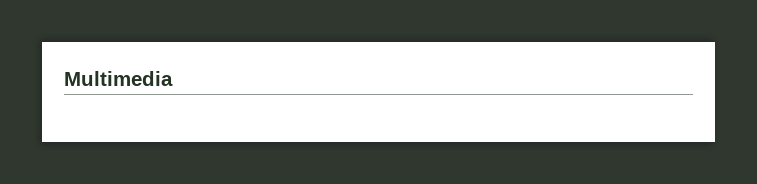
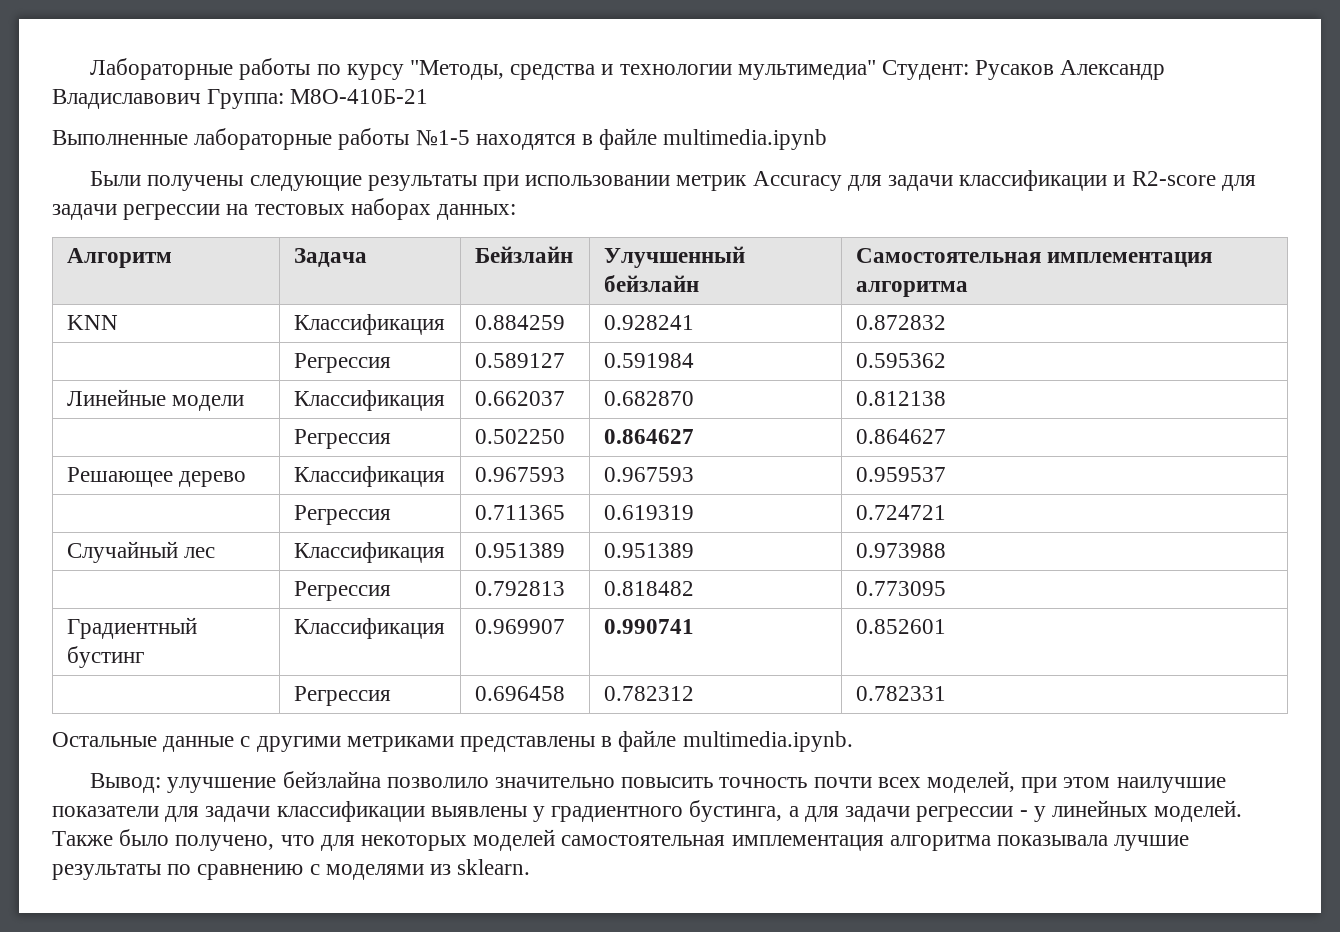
[64,71,173,86] Multimedia -> [90,58,1166,80] [52,89,429,109] [52,128,828,150] [90,170,1256,191] [52,198,517,220] [66,248,172,268] [293,248,367,267] [474,246,573,263] [603,246,745,268] [603,275,699,292] [855,248,1212,267] [855,281,968,297] [66,315,118,330] [293,314,445,335] [474,315,565,330] [603,315,694,330] [855,315,946,330] [293,353,391,373] [474,353,565,368] [603,353,694,368] [855,353,946,368] [66,389,244,411] [293,390,445,411] [474,391,565,406] [603,391,694,406] [855,391,946,406] [293,429,391,449] [474,429,565,444] [603,429,694,444] [855,429,946,444] [66,467,246,487] [293,466,445,487] [474,467,565,482] [603,467,694,482] [855,467,946,482] [293,505,391,525] [474,505,565,520] [603,505,694,520] [855,505,946,520] [66,541,215,563] [293,542,445,563] [474,543,565,558] [603,543,694,558] [855,543,946,558] [293,581,391,601] [474,581,565,596] [603,581,694,596] [855,581,946,596] [66,617,197,639] [66,646,144,668] [293,618,445,639] [474,619,565,634] [603,619,694,634] [855,619,946,634] [293,686,391,706] [474,686,565,701] [603,686,694,701] [855,686,946,701] [52,730,853,752] [90,771,1226,793] [52,800,1243,822] [52,829,1190,851] [52,859,531,880] Лабораторные работы по курсу "Методы, средства и технологии мультимедиа" Студент: Русаков Александр Владиславович Группа: М8О-410Б-21 // Выполненные лабораторные работы №1-5 находятся в файле multimedia.ipynb // Были получены следующие результаты при использовании метрик Accuracy для задачи классификации и R2-score для задачи регрессии на тестовых наборах данных: // Алгоритм | Задача | Бейзлайн | Улучшенный бейзлайн | Самостоятельная имплементация алгоритма // KNN | Классификация | 0.884259 | 0.928241 | 0.872832 // | Регрессия | 0.589127 | 0.591984 | 0.595362 // Линейные модели | Классификация | 0.662037 | 0.682870 | 0.812138 // | Регрессия | 0.502250 | 0.864627 | 0.864627 // Решающее дерево | Классификация | 0.967593 | 0.967593 | 0.959537 // | Регрессия | 0.711365 | 0.619319 | 0.724721 // Случайный лес | Классификация | 0.951389 | 0.951389 | 0.973988 // | Регрессия | 0.792813 | 0.818482 | 0.773095 // Градиентный бустинг | Классификация | 0.969907 | 0.990741 | 0.852601 // | Регрессия | 0.696458 | 0.782312 | 0.782331 // Остальные данные с другими метриками представлены в файле multimedia.ipynb. // Вывод: улучшение бейзлайна позволило значительно повысить точность почти всех моделей, при этом наилучшие показатели для задачи классификации выявлены у градиентного бустинга, а для задачи регрессии - у линейных моделей. Также было получено, что для некоторых моделей самостоятельная имплементация алгоритма показывала лучшие результаты по сравнению с моделями из sklearn.

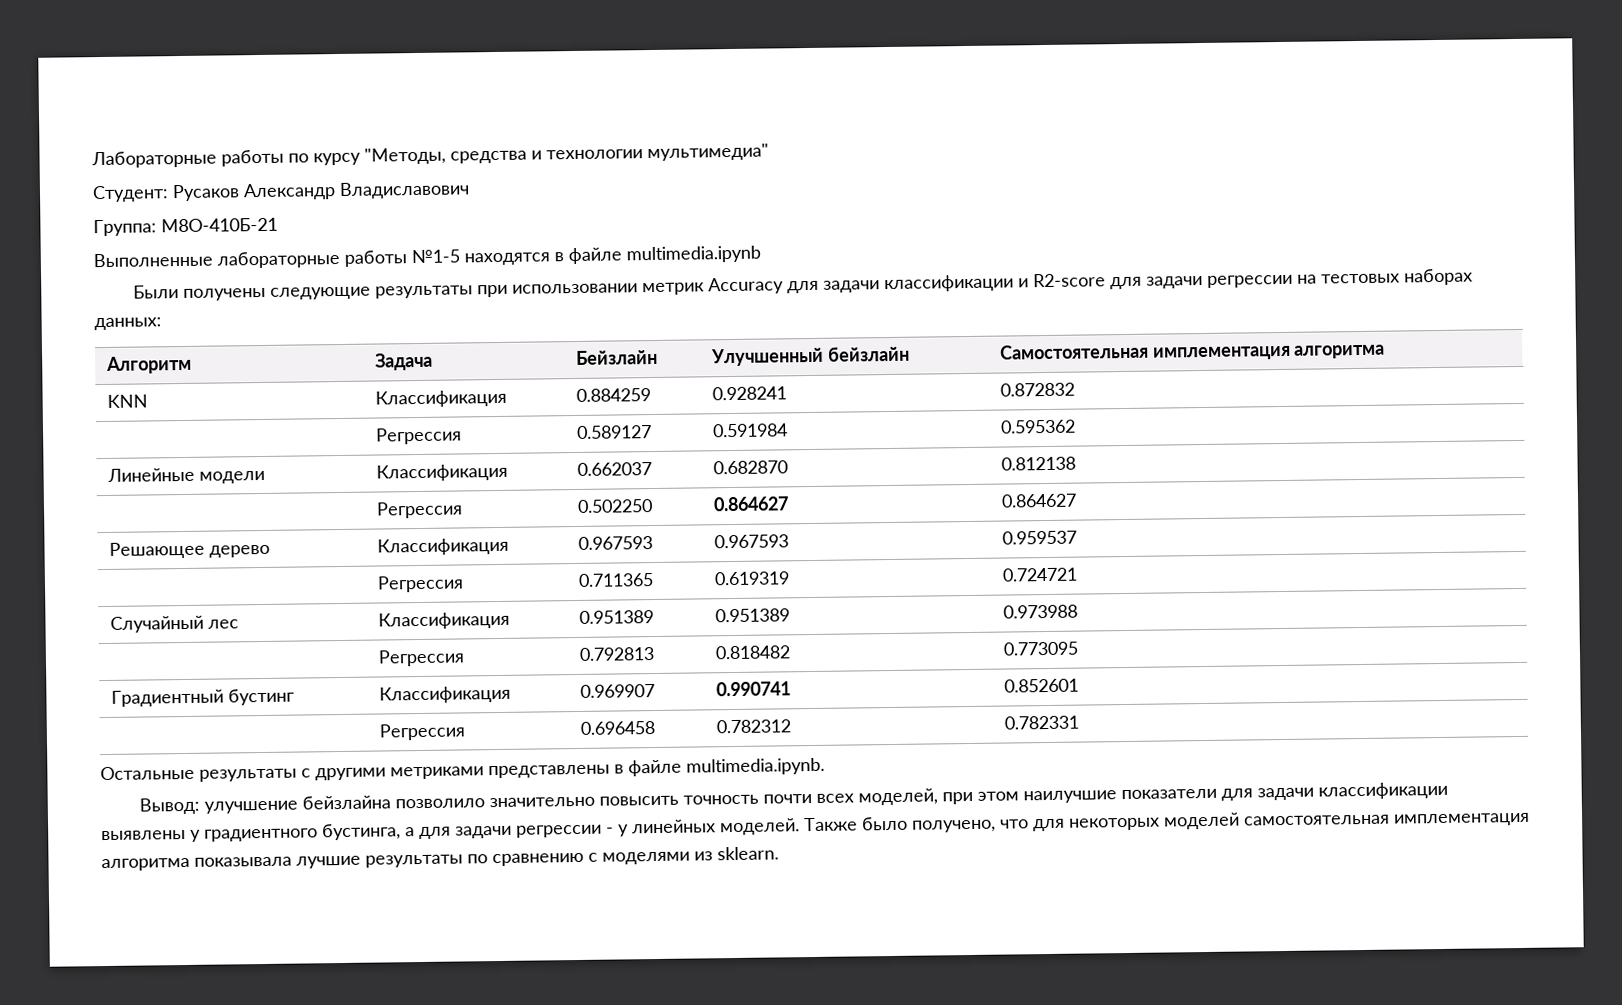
(876, 70) none -> (769, 152) //
(201, 99) none -> (470, 190) //
[163,736,235,752] данные -> [199,768,297,782] результаты

